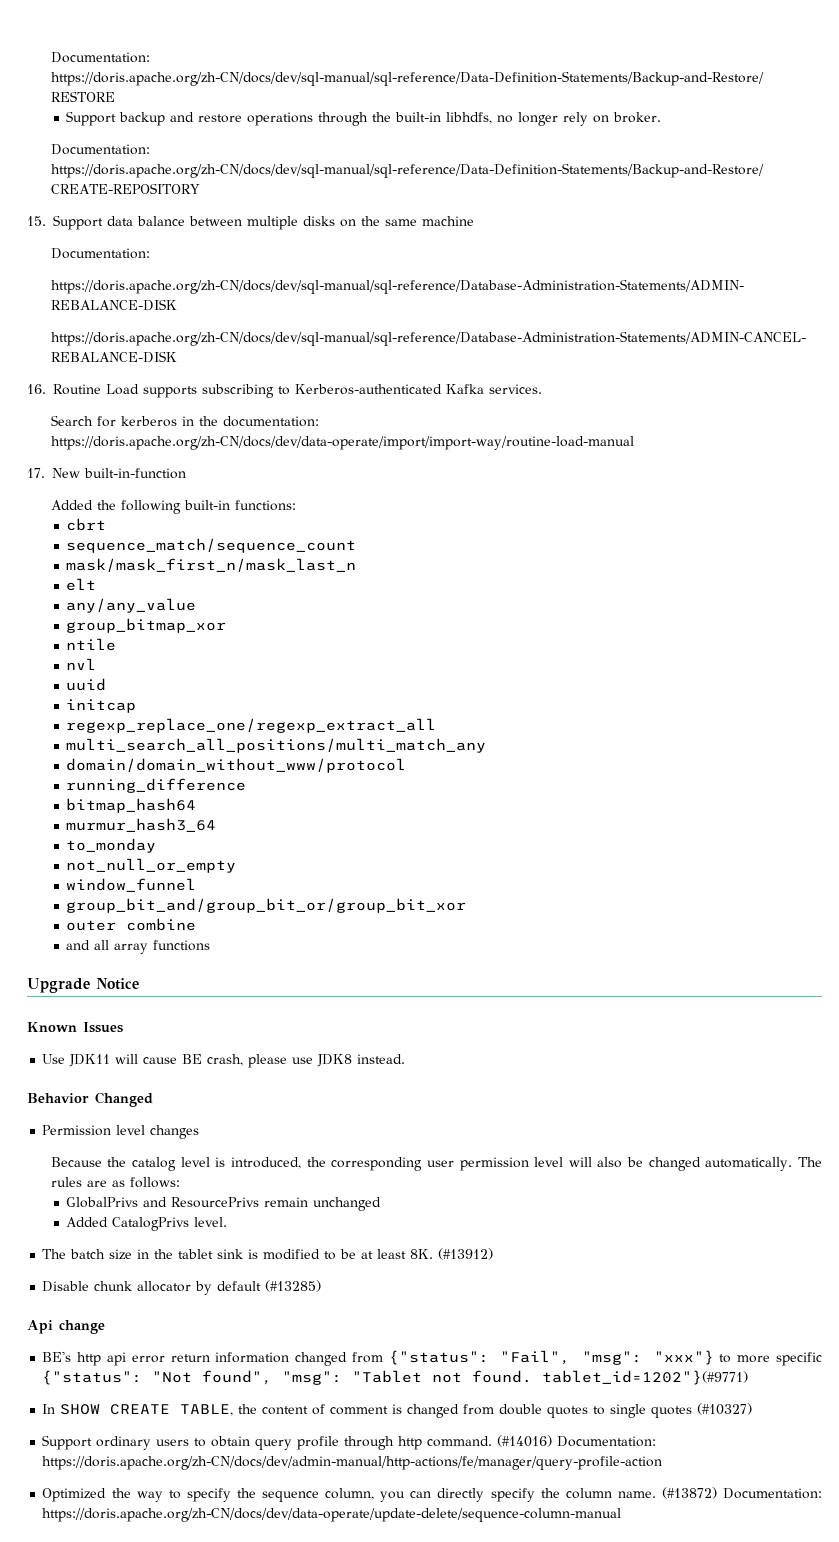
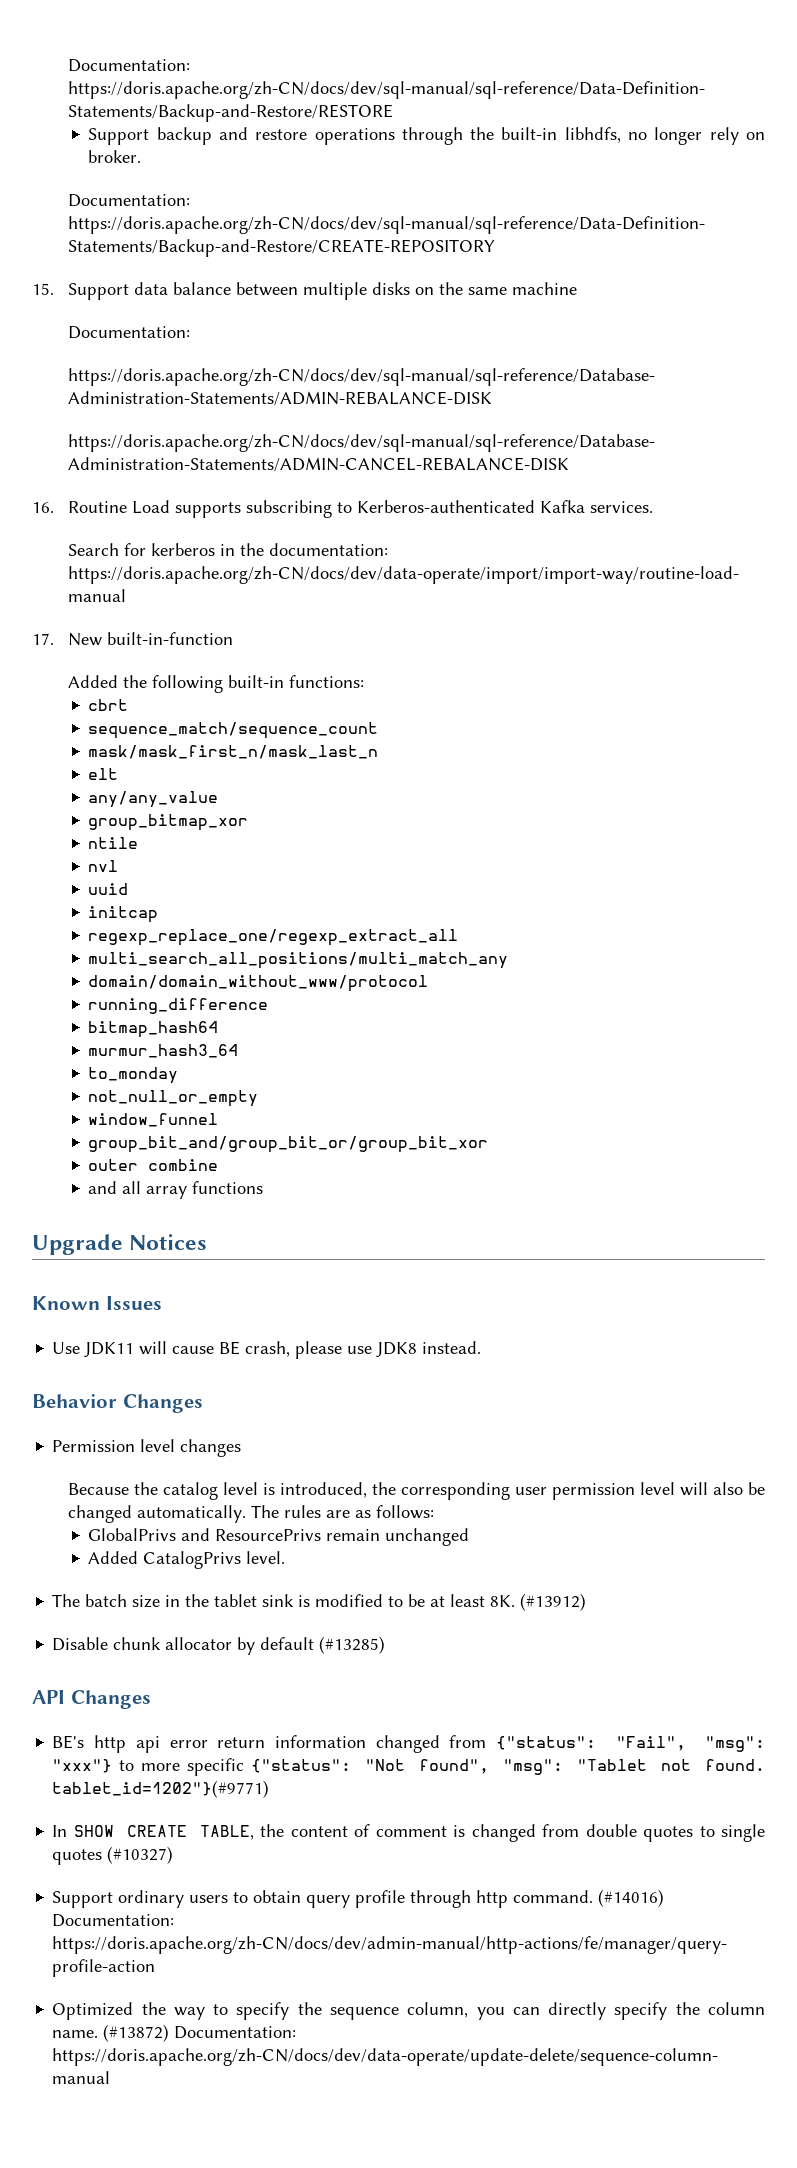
[96,978,139,990] Notice -> [129,1234,208,1250] Notices
[95,1092,153,1107] Changed -> [122,1394,203,1413] Changes
[27,1320,105,1334] Api change -> [32,1690,151,1709] API Changes

